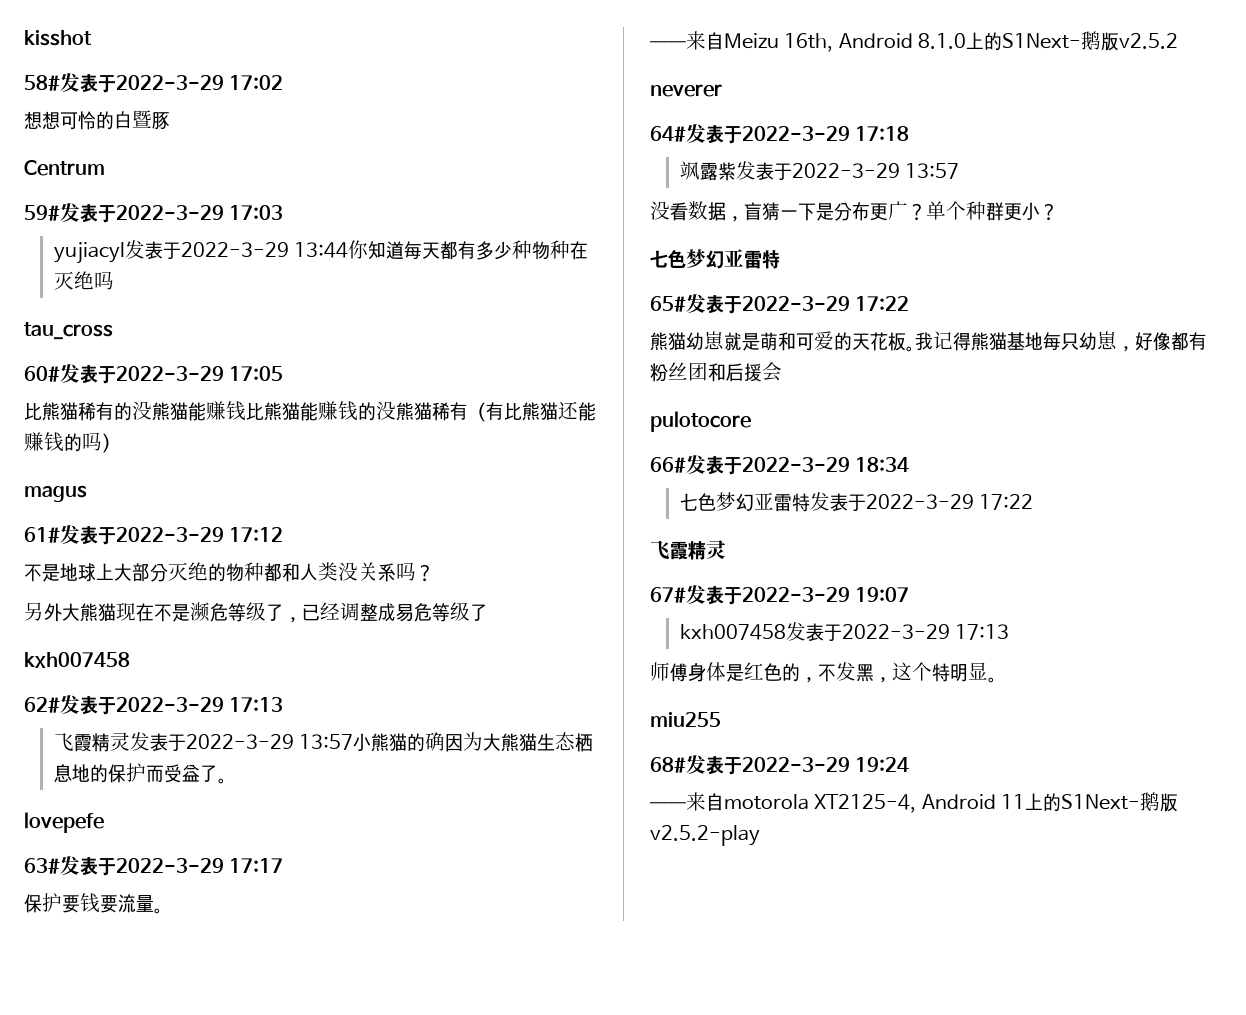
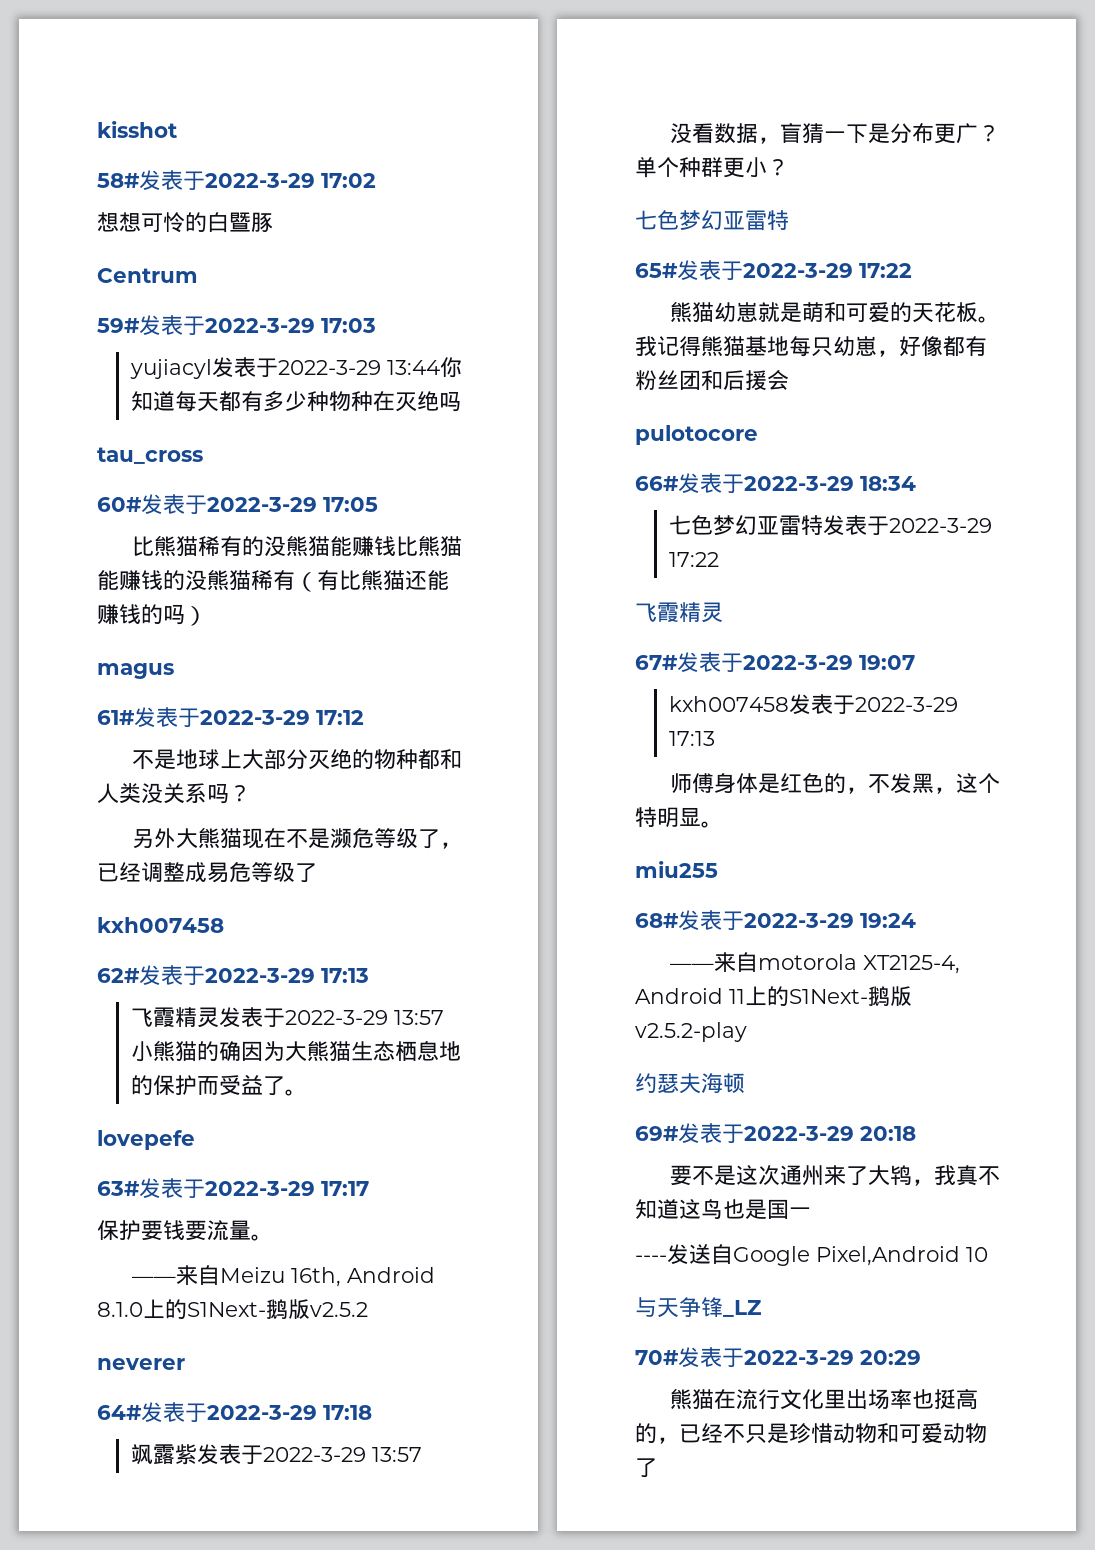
(760, 835) none -> [635,1073,745,1094] [635,1123,916,1143] [670,1165,1001,1186] [635,1199,811,1219] [635,1244,988,1266] [635,1297,761,1318] [635,1347,921,1367] [670,1388,979,1410] [635,1423,987,1444] [635,1458,657,1478] // 约瑟夫海顿 // 69#发表于2022-3-29 20:18 // 要不是这次通州来了大鸨，我真不知道这鸟也是国一 // ----发送自Google Pixel,Android 10 // 与天争锋_LZ // 70#发表于2022-3-29 20:29 // 熊猫在流行文化里出场率也挺高的，已经不只是珍惜动物和可爱动物了

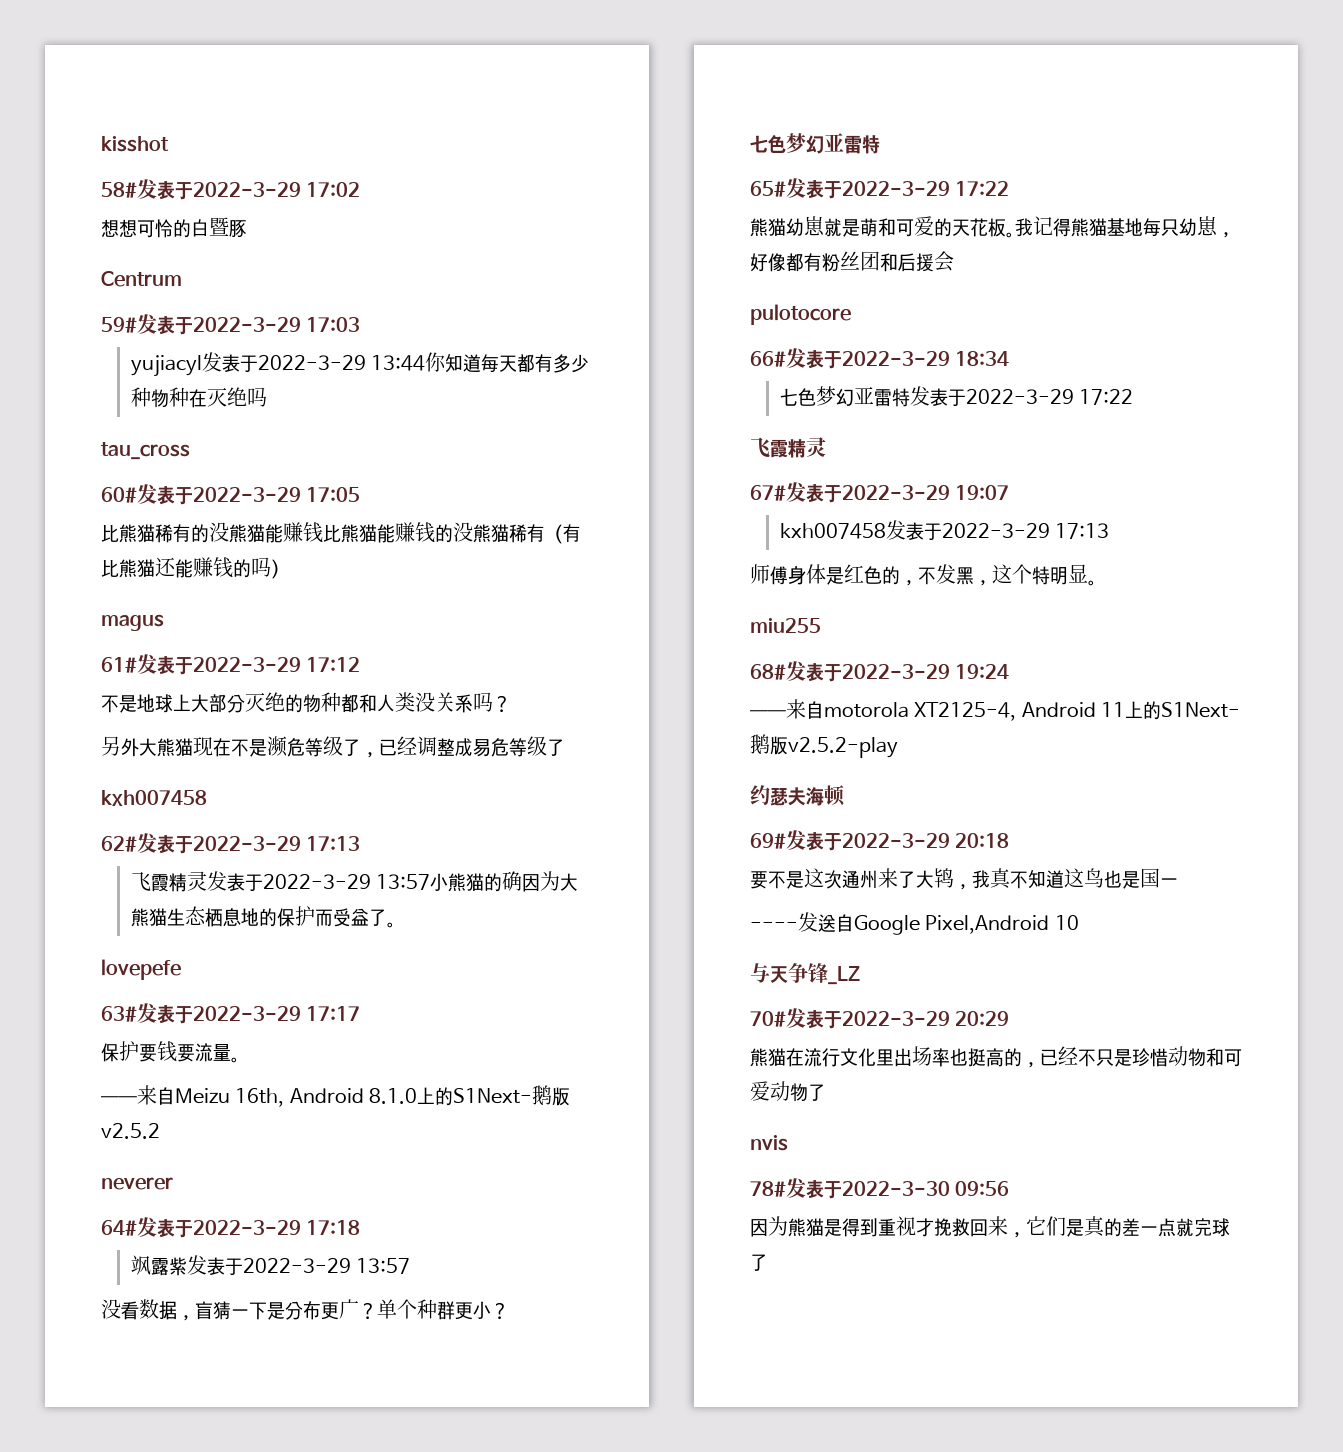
(657, 1468) none -> [750,1135,788,1151] [750,1178,1010,1199] [750,1216,1230,1238] [750,1254,768,1271] // nvis // 78#发表于2022-3-30 09:56 // 因为熊猫是得到重视才挽救回来，它们是真的差一点就完球了

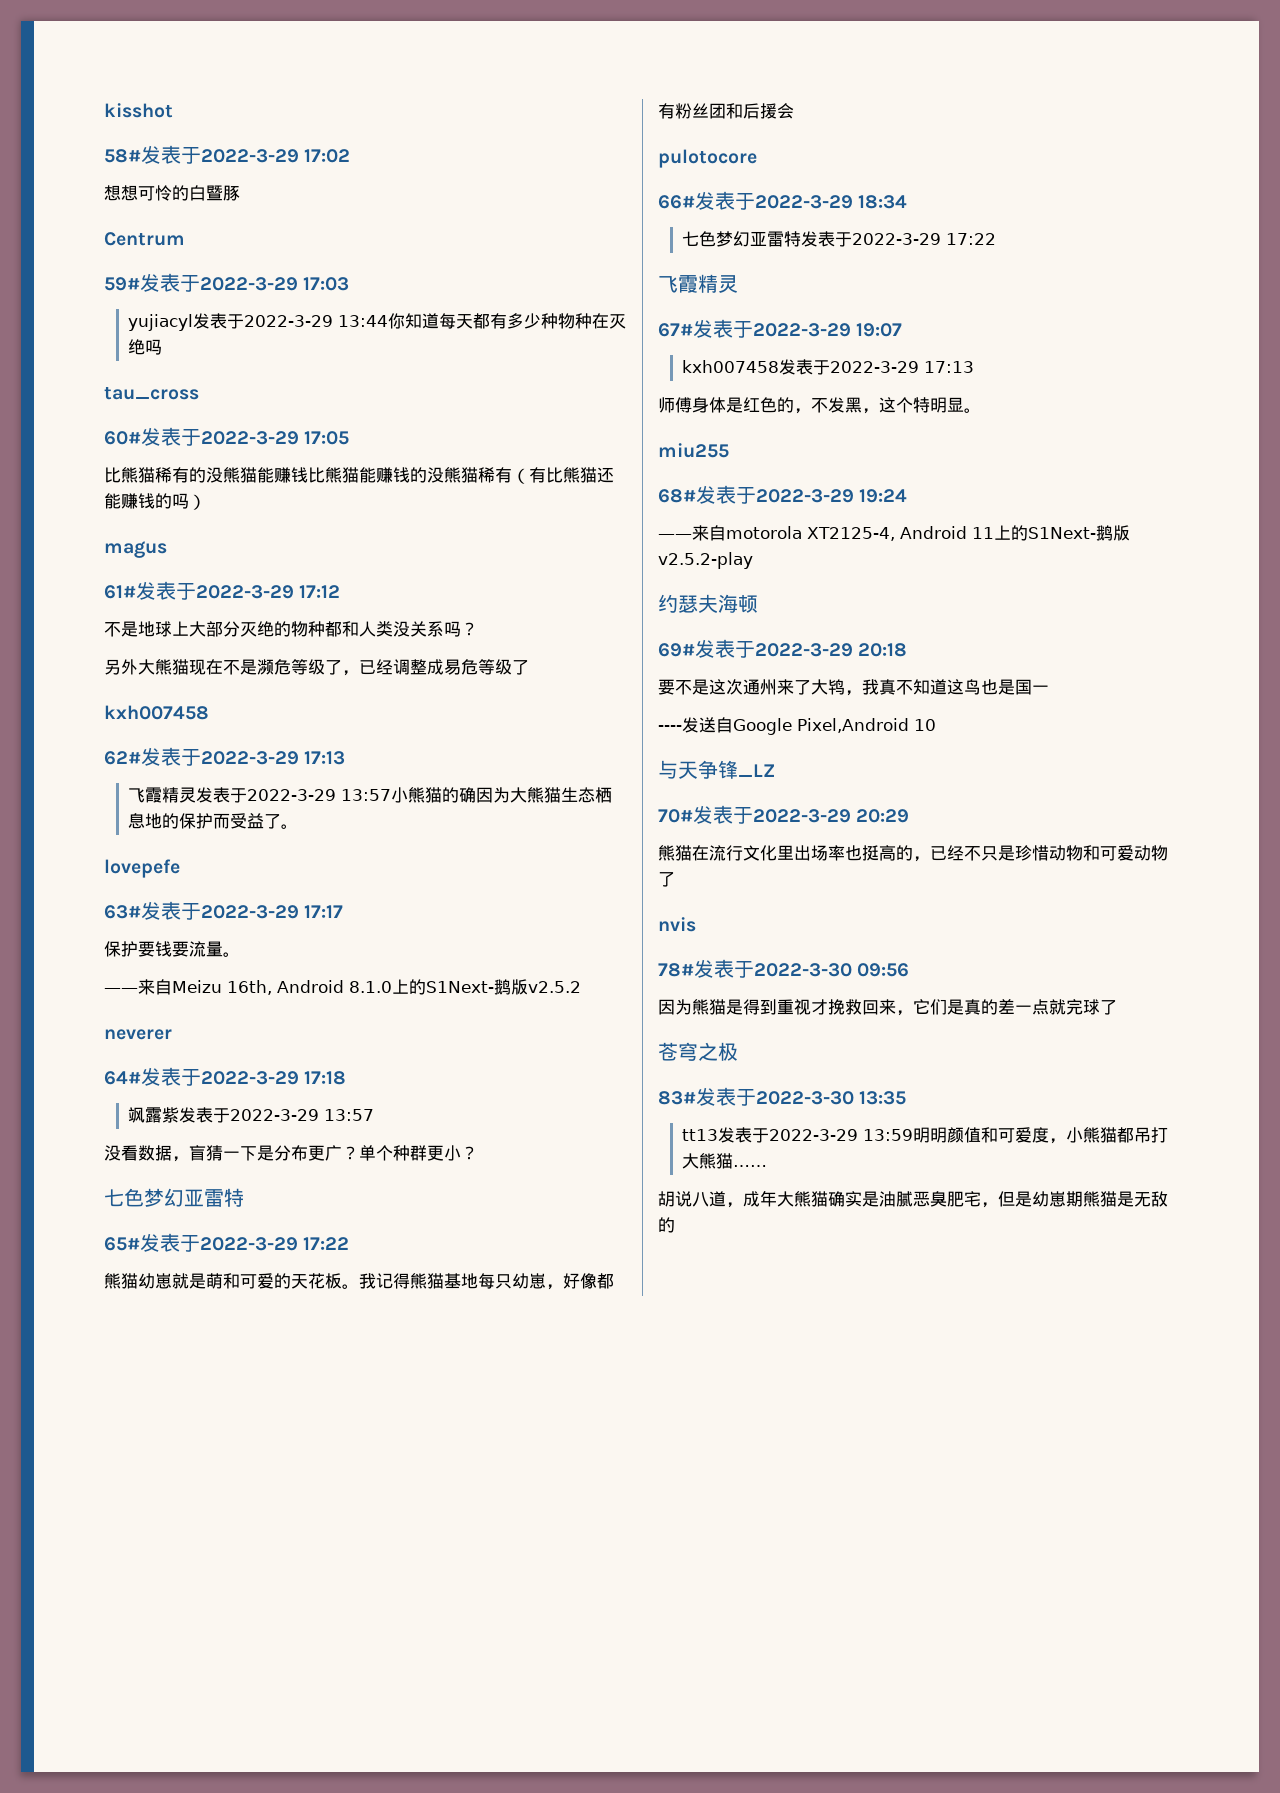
(768, 1262) none -> [658,1042,738,1061] [658,1087,907,1106] [681,1127,1168,1144] [681,1153,767,1169] [658,1190,1168,1208] [658,1217,675,1233] // 苍穹之极 // 83#发表于2022-3-30 13:35 // tt13发表于2022-3-29 13:59明明颜值和可爱度，小熊猫都吊打大熊猫…… // 胡说八道，成年大熊猫确实是油腻恶臭肥宅，但是幼崽期熊猫是无敌的

